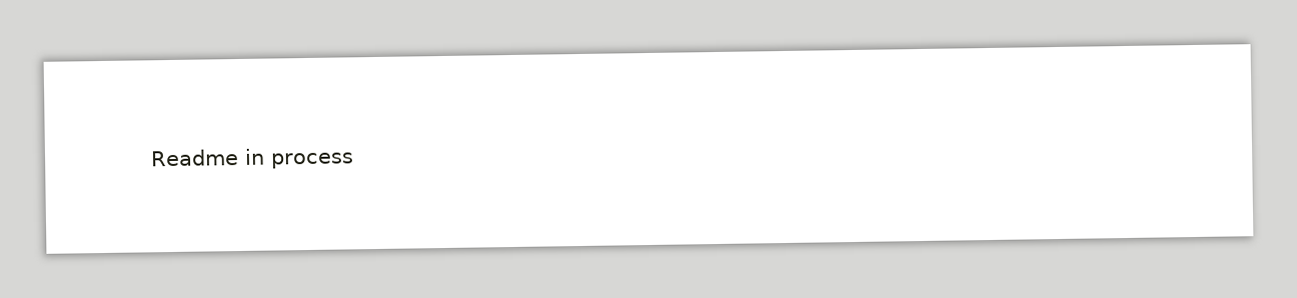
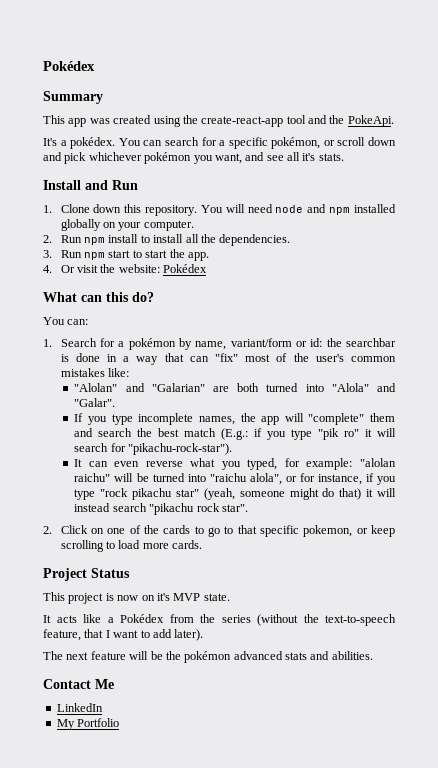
[150,148,354,169] Readme in process -> [43,61,95,71] [43,91,103,104] [43,115,394,127] [43,137,396,149] [43,152,344,164] [43,180,138,190] [43,204,397,216] [60,219,194,231] [43,234,291,246] [43,249,209,261] [43,264,208,273] [43,292,154,302] [43,317,89,325] [43,338,397,350] [60,353,397,365] [60,368,130,377] [74,383,396,392] [74,398,116,407] [74,413,395,425] [74,428,397,440] [74,443,233,455] [74,458,396,470] [74,473,397,485] [74,488,396,500] [74,503,248,515] [43,525,395,537] [60,540,203,552] [43,568,130,581] [43,592,230,604] [43,614,396,626] [43,629,204,641] [43,651,373,663] [43,679,114,689] [56,703,103,712] [56,718,120,730] Pokédex // Summary // This app was created using the create-react-app tool and the PokeApi. // It's a pokédex. You can search for a specific pokémon, or scroll down and pick whichever pokémon you want, and see all it's stats. // Install and Run // 1. Clone down this repository. You will need node and npm installed globally on your computer. // 2. Run npm install to install all the dependencies. // 3. Run npm start to start the app. // 4. Or visit the website: Pokédex // What can this do? // You can: // 1. Search for a pokémon by name, variant/form or id: the searchbar is done in a way that can "fix" most of the user's common mistakes like: // "Alolan" and "Galarian" are both turned into "Alola" and "Galar". // If you type incomplete names, the app will "complete" them and search the best match (E.g.: if you type "pik ro" it will search for "pikachu-rock-star"). // It can even reverse what you typed, for example: "alolan raichu" will be turned into "raichu alola", or for instance, if you type "rock pikachu star" (yeah, someone might do that) it will instead search "pikachu rock star". // 2. Click on one of the cards to go to that specific pokemon, or keep scrolling to load more cards. // Project Status // This project is now on it's MVP state. // It acts like a Pokédex from the series (without the text-to-speech feature, that I want to add later). // The next feature will be the pokémon advanced stats and abilities. // Contact Me // LinkedIn // My Portfolio

